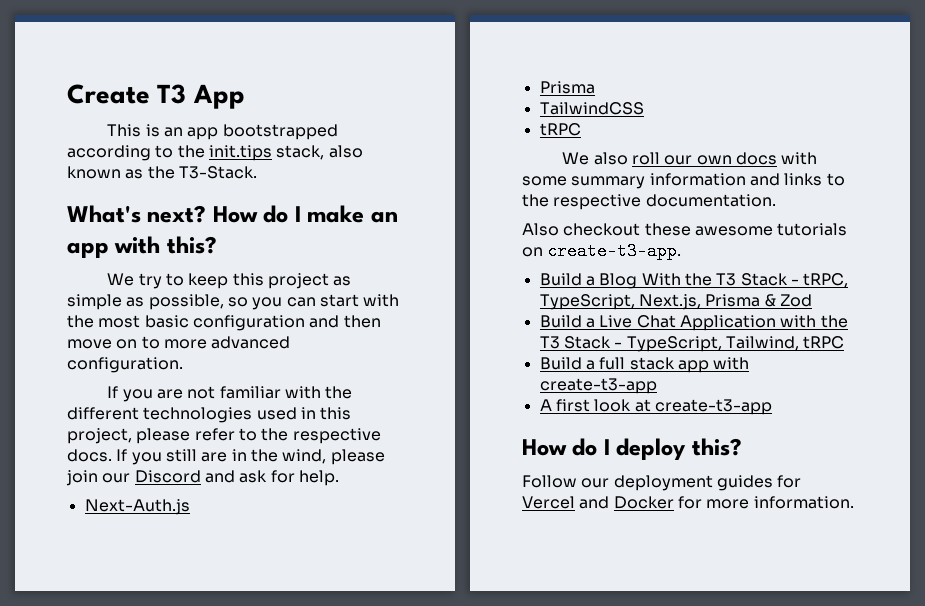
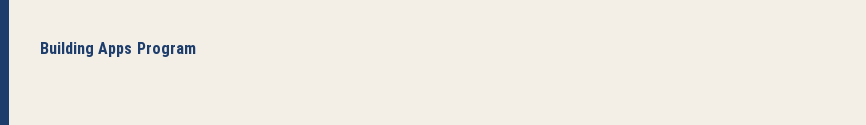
[67,84,245,109] [107,124,338,140] [67,145,363,161] [67,166,257,179] [67,205,398,223] [67,236,217,258] [107,273,352,289] [67,294,400,310] [67,315,381,331] [67,336,291,349] [67,357,183,373] [107,386,353,402] [67,407,352,423] [67,428,381,444] [67,449,385,465] [66,470,339,486] [84,499,190,515] [539,81,595,94] [539,102,644,115] [539,123,581,136] [562,152,818,165] [522,173,845,189] [522,194,776,210] [522,223,848,236] [522,242,682,260] [539,273,849,289] [539,294,812,310] [539,315,848,331] [539,336,845,352] [539,357,750,373] [539,378,657,394] [539,399,772,415] [522,438,742,460] [522,475,802,491] [522,496,854,509] Create T3 App // This is an app bootstrapped according to the init.tips stack, also known as the T3-Stack. // What's next? How do I make an app with this? // We try to keep this project as simple as possible, so you can start with the most basic configuration and then move on to more advanced configuration. // If you are not familiar with the different technologies used in this project, please refer to the respective docs. If you still are in the wind, please join our Discord and ask for help. // Next-Auth.js // Prisma // TailwindCSS // tRPC // We also roll our own docs with some summary information and links to the respective documentation. // Also checkout these awesome tutorials on create-t3-app. // Build a Blog With the T3 Stack - tRPC, TypeScript, Next.js, Prisma & Zod // Build a Live Chat Application with the T3 Stack - TypeScript, Tailwind, tRPC // Build a full stack app with create-t3-app // A first look at create-t3-app // How do I deploy this? // Follow our deployment guides for Vercel and Docker for more information. -> [40,42,196,57] Building Apps Program

